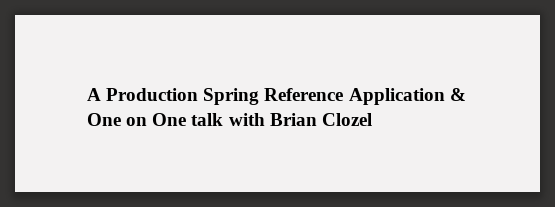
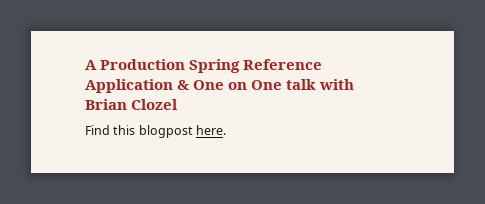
(372, 119) none -> [85,125,227,138] // Find this blogpost here.

